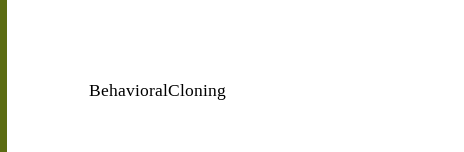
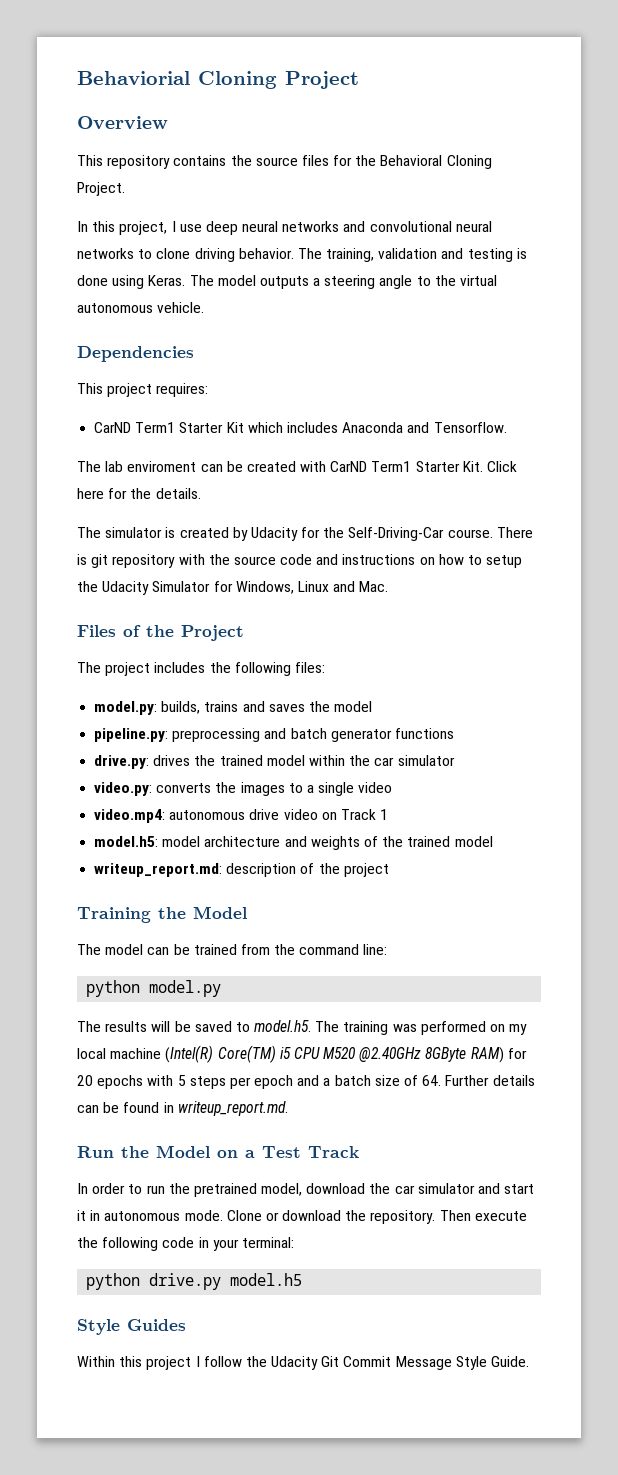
[89,84,226,100] BehavioralCloning -> [77,71,359,89] [77,116,168,129] [77,155,492,169] [77,182,125,196] [77,221,492,235] [77,248,527,262] [77,275,498,289] [77,302,205,313] [77,346,194,362] [77,383,209,397] [94,422,507,433] [77,461,518,472] [77,488,201,499] [77,527,533,541] [77,554,523,568] [77,581,389,595] [77,625,244,641] [77,662,325,676] [94,701,373,715] [94,728,454,742] [94,755,455,769] [94,782,393,796] [94,809,389,823] [94,836,493,850] [94,863,389,877] [77,906,247,923] [77,944,388,955] [86,980,222,997] [77,1020,528,1035] [77,1045,527,1063] [77,1075,535,1089] [77,1101,288,1116] [77,1145,359,1158] [77,1183,535,1197] [77,1210,527,1224] [77,1237,294,1251] [86,1273,303,1290] [77,1319,186,1335] [77,1356,530,1370] Behaviorial Cloning Project // Overview // This repository contains the source files for the Behavioral Cloning Project. // In this project, I use deep neural networks and convolutional neural networks to clone driving behavior. The training, validation and testing is done using Keras. The model outputs a steering angle to the virtual autonomous vehicle. // Dependencies // This project requires: // CarND Term1 Starter Kit which includes Anaconda and Tensorflow. // The lab enviroment can be created with CarND Term1 Starter Kit. Click here for the details. // The simulator is created by Udacity for the Self-Driving-Car course. There is git repository with the source code and instructions on how to setup the Udacity Simulator for Windows, Linux and Mac. // Files of the Project // The project includes the following files: // model.py: builds, trains and saves the model // pipeline.py: preprocessing and batch generator functions // drive.py: drives the trained model within the car simulator // video.py: converts the images to a single video // video.mp4: autonomous drive video on Track 1 // model.h5: model architecture and weights of the trained model // writeup_report.md: description of the project // Training the Model // The model can be trained from the command line: // python model.py // The results will be saved to model.h5. The training was performed on my local machine (Intel(R) Core(TM) i5 CPU M520 @2.40GHz 8GByte RAM) for 20 epochs with 5 steps per epoch and a batch size of 64. Further details can be found in writeup_report.md. // Run the Model on a Test Track // In order to run the pretrained model, download the car simulator and start it in autonomous mode. Clone or download the repository. Then execute the following code in your terminal: // python drive.py model.h5 // Style Guides // Within this project I follow the Udacity Git Commit Message Style Guide.

